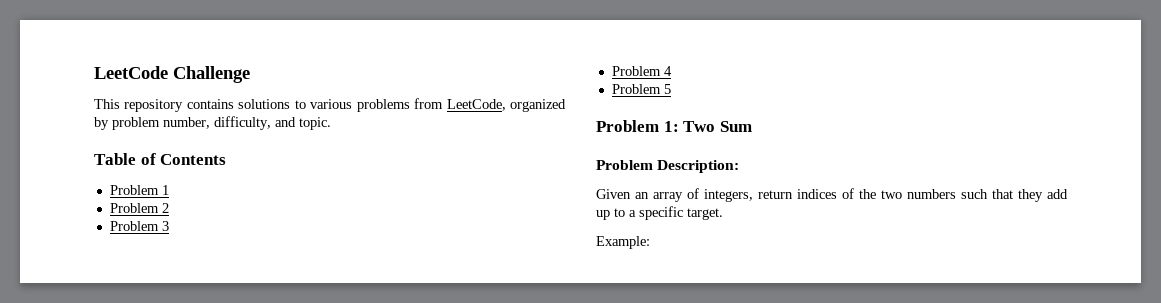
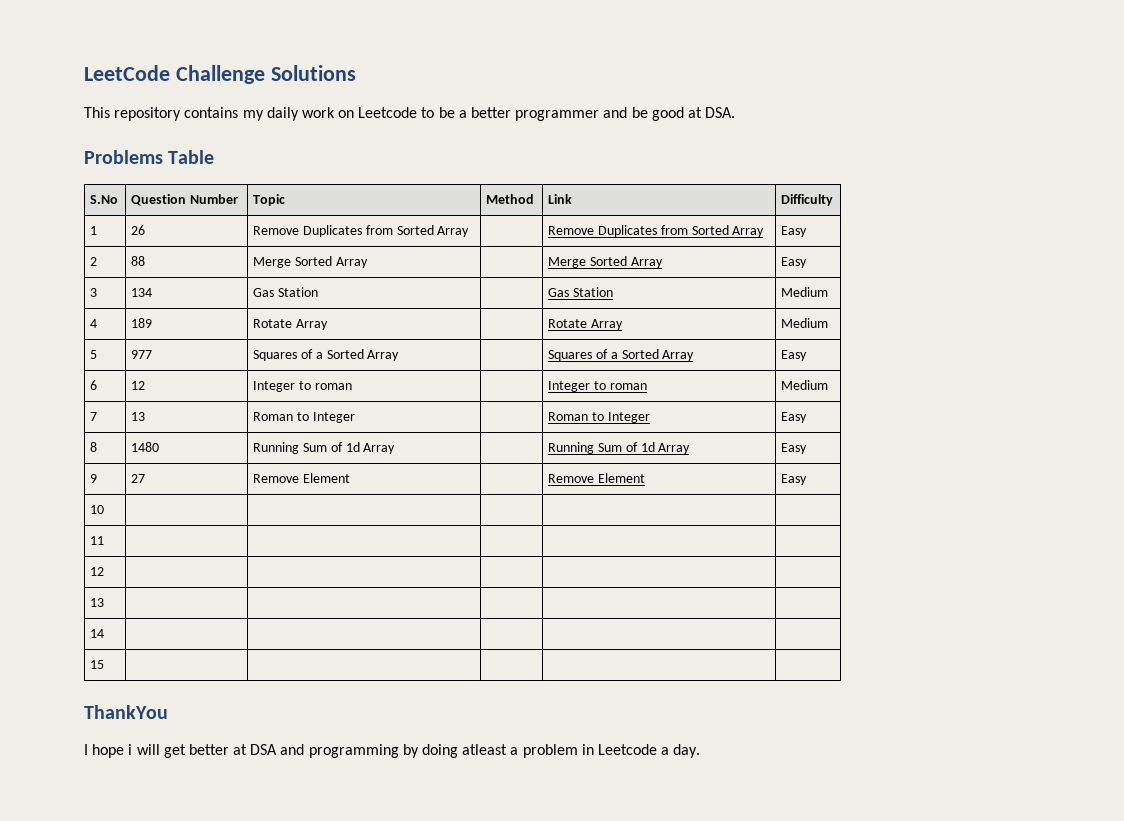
(250, 74) none -> [270,65,356,81] Solutions
[238,98,567,112] [94,116,331,130] [94,153,227,165] [109,185,169,195] [109,203,169,213] [109,221,169,231] [611,66,672,76] [611,84,671,94] [596,120,752,132] [596,160,740,173] [596,188,1068,202] [596,206,723,220] [596,236,650,249] solutions to various problems from LeetCode, organized by problem number, difficulty, and topic. // Table of Contents // Problem 1 // Problem 2 // Problem 3 // Problem 4 // Problem 5 // Problem 1: Two Sum // Problem Description: // Given an array of integers, return indices of the two numbers such that they add up to a specific target. // Example: -> [242,107,736,121] [84,150,215,164] [90,195,119,204] [131,194,239,206] [253,194,286,206] [486,194,535,204] [548,194,573,204] [781,194,834,206] [90,226,98,235] [131,225,146,235] [253,225,470,237] [548,225,765,237] [781,226,808,237] [90,257,98,266] [131,256,146,266] [253,256,368,268] [548,256,663,268] [781,257,808,268] [90,288,98,297] [131,288,153,297] [253,287,319,297] [548,287,614,297] [781,287,829,297] [90,319,98,328] [131,318,153,328] [253,319,329,330] [548,319,624,330] [781,318,829,328] [90,350,98,359] [131,350,153,359] [253,349,400,361] [548,349,695,361] [781,350,808,361] [90,380,98,390] [131,381,146,390] [253,381,352,392] [548,381,647,392] [781,380,829,390] [90,412,98,421] [131,412,146,421] [253,412,355,423] [548,412,650,423] [781,412,808,423] [90,442,98,452] [131,442,160,452] [253,442,396,454] [548,442,691,454] [781,443,808,454] [90,474,98,483] [131,474,146,483] [253,473,351,483] [548,473,646,483] [781,474,808,485] [90,505,105,514] [90,536,105,545] [90,567,105,576] [90,598,105,607] [90,629,105,638] [90,660,105,669] [84,705,168,719] [84,744,701,758] my daily work on Leetcode to be a better programmer and be good at DSA. // Problems Table // S.No | Question Number | Topic | Method | Link | Difficulty // 1 | 26 | Remove Duplicates from Sorted Array | | Remove Duplicates from Sorted Array | Easy // 2 | 88 | Merge Sorted Array | | Merge Sorted Array | Easy // 3 | 134 | Gas Station | | Gas Station | Medium // 4 | 189 | Rotate Array | | Rotate Array | Medium // 5 | 977 | Squares of a Sorted Array | | Squares of a Sorted Array | Easy // 6 | 12 | Integer to roman | | Integer to roman | Medium // 7 | 13 | Roman to Integer | | Roman to Integer | Easy // 8 | 1480 | Running Sum of 1d Array | | Running Sum of 1d Array | Easy // 9 | 27 | Remove Element | | Remove Element | Easy // 10 | | | | | // 11 | | | | | // 12 | | | | | // 13 | | | | | // 14 | | | | | // 15 | | | | | // ThankYou // I hope i will get better at DSA and programming by doing atleast a problem in Leetcode a day.

